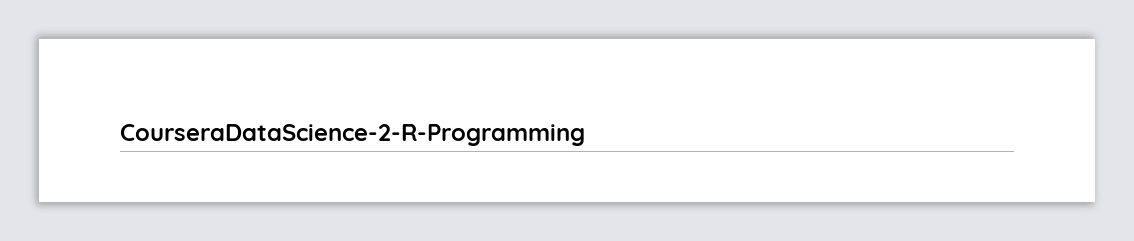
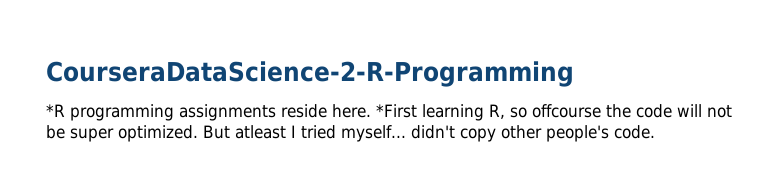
(585, 135) none -> [46,104,732,121] [46,125,655,142] // *R programming assignments reside here. *First learning R, so offcourse the code will not be super optimized. But atleast I tried myself... didn't copy other people's code.

